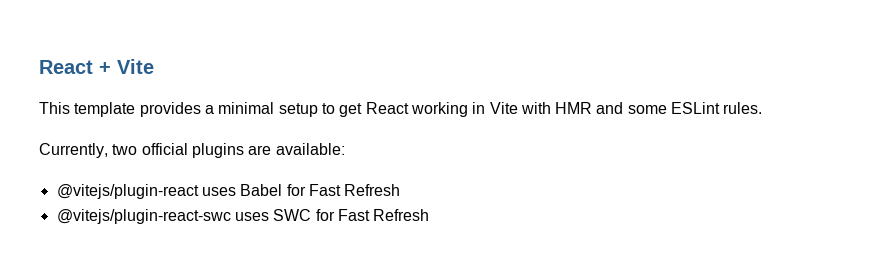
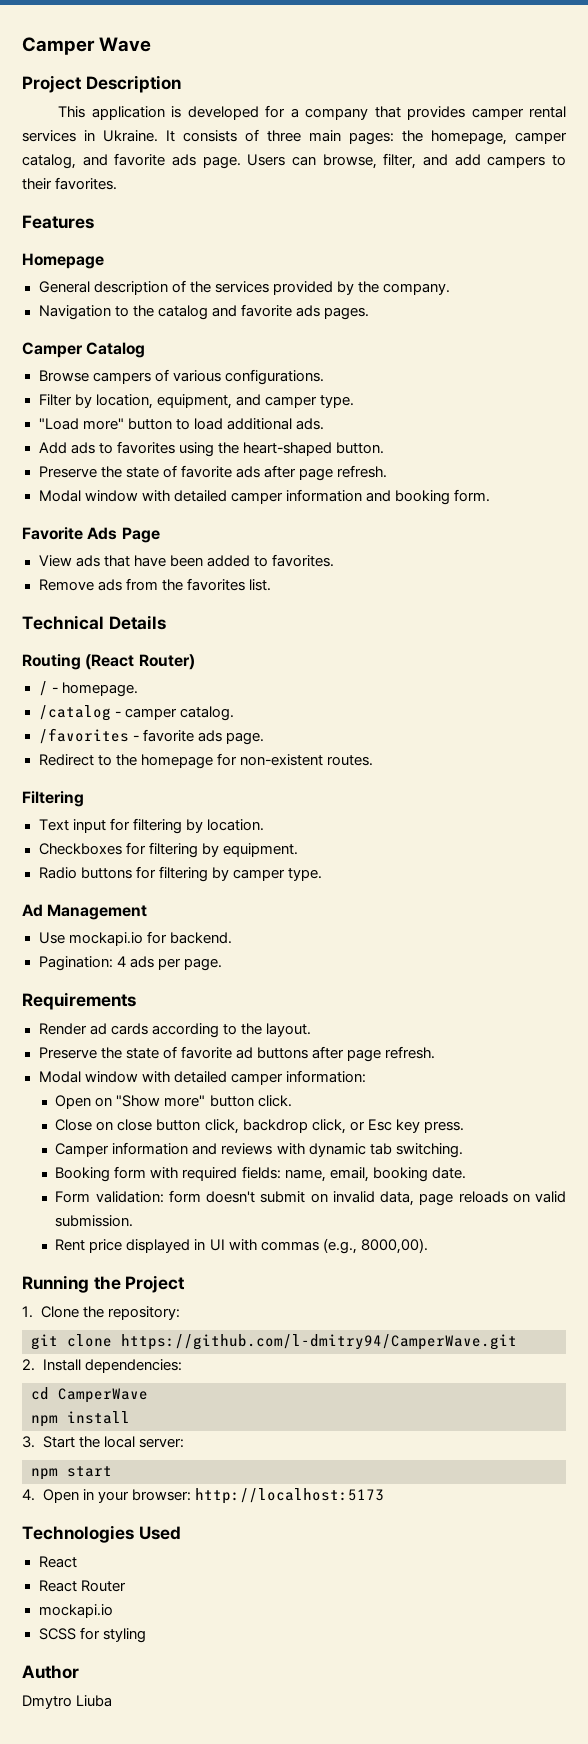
[39,59,154,74] [39,102,763,117] [39,143,345,158] [56,184,401,199] [56,209,430,224] React + Vite // This template provides a minimal setup to get React working in Vite with HMR and some ESLint rules. // Currently, two official plugins are available: // @vitejs/plugin-react uses Babel for Fast Refresh // @vitejs/plugin-react-swc uses SWC for Fast Refresh -> [22,37,152,55] [22,75,181,93] [58,105,566,120] [22,129,567,145] [22,153,566,169] [22,177,118,190] [22,215,94,229] [22,253,104,269] [38,280,450,295] [38,304,369,320] [22,342,146,358] [38,369,324,385] [38,394,354,409] [38,418,324,430] [38,441,384,457] [38,465,387,481] [38,489,490,505] [22,527,160,543] [38,554,334,567] [38,578,271,591] [22,615,166,630] [22,654,195,670] [38,681,138,697] [38,705,234,721] [38,728,264,745] [38,753,373,769] [22,791,84,807] [38,818,264,834] [38,842,298,858] [38,866,322,882] [22,904,148,920] [38,931,232,946] [38,956,222,971] [22,992,136,1010] [38,1023,311,1038] [38,1046,435,1062] [38,1070,366,1085] [55,1095,292,1109] [55,1119,464,1134] [55,1142,463,1158] [55,1166,466,1182] [55,1190,566,1206] [55,1215,134,1227] [55,1238,428,1254] [22,1275,186,1293] [22,1306,180,1320] [31,1334,517,1350] [22,1359,182,1373] [31,1387,148,1403] [31,1411,130,1427] [22,1436,184,1448] [31,1466,112,1480] [22,1488,384,1504] [22,1525,181,1543] [38,1556,77,1568] [38,1580,126,1592] [38,1604,113,1618] [38,1627,146,1643] [22,1665,79,1679] [22,1695,113,1709] Camper Wave // Project Description // This application is developed for a company that provides camper rental services in Ukraine. It consists of three main pages: the homepage, camper catalog, and favorite ads page. Users can browse, filter, and add campers to their favorites. // Features // Homepage // General description of the services provided by the company. // Navigation to the catalog and favorite ads pages. // Camper Catalog // Browse campers of various configurations. // Filter by location, equipment, and camper type. // "Load more" button to load additional ads. // Add ads to favorites using the heart-shaped button. // Preserve the state of favorite ads after page refresh. // Modal window with detailed camper information and booking form. // Favorite Ads Page // View ads that have been added to favorites. // Remove ads from the favorites list. // Technical Details // Routing (React Router) // / - homepage. // /catalog - camper catalog. // /favorites - favorite ads page. // Redirect to the homepage for non-existent routes. // Filtering // Text input for filtering by location. // Checkboxes for filtering by equipment. // Radio buttons for filtering by camper type. // Ad Management // Use mockapi.io for backend. // Pagination: 4 ads per page. // Requirements // Render ad cards according to the layout. // Preserve the state of favorite ad buttons after page refresh. // Modal window with detailed camper information: // Open on "Show more" button click. // Close on close button click, backdrop click, or Esc key press. // Camper information and reviews with dynamic tab switching. // Booking form with required fields: name, email, booking date. // Form validation: form doesn't submit on invalid data, page reloads on valid submission. // Rent price displayed in UI with commas (e.g., 8000,00). // Running the Project // 1. Clone the repository: // git clone https://github.com/l-dmitry94/CamperWave.git // 2. Install dependencies: // cd CamperWave // npm install // 3. Start the local server: // npm start // 4. Open in your browser: http://localhost:5173 // Technologies Used // React // React Router // mockapi.io // SCSS for styling // Author // Dmytro Liuba

